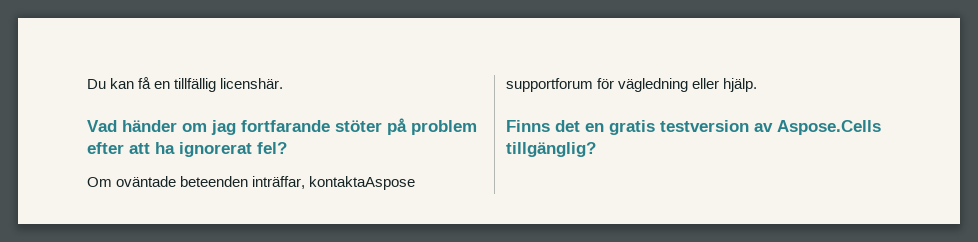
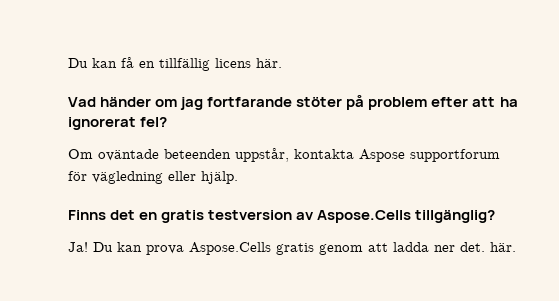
[220,78,284,89] licenshär. -> [215,58,282,68] licens här.
[252,176,416,190] inträffar, kontaktaAspose -> [235,148,405,162] uppstår, kontakta Aspose
(596, 149) none -> [68,242,516,255] // Ja! Du kan prova Aspose.Cells gratis genom att ladda ner det. här.

